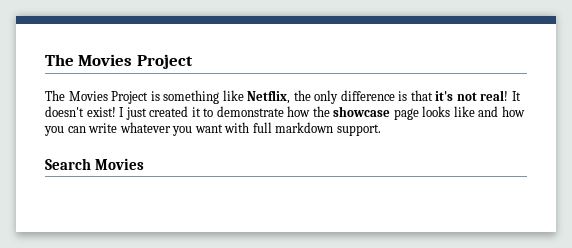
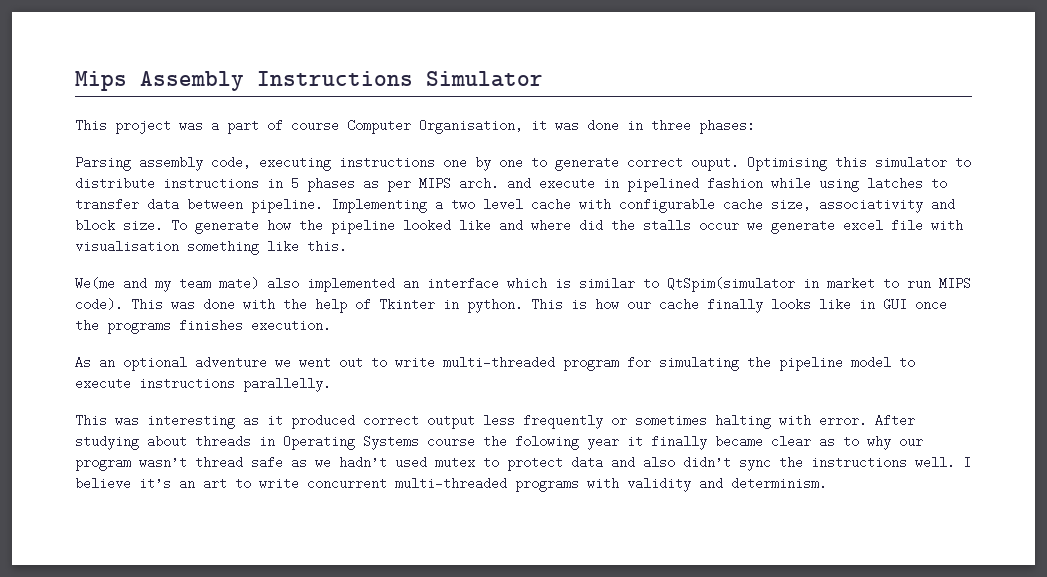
[45,54,193,69] [45,90,521,104] [45,106,525,120] [44,122,381,136] [45,158,145,170] The Movies Project // The Movies Project is something like Netflix, the only difference is that it's not real! It doesn't exist! I just created it to demonstrate how the showcase page looks like and how you can write whatever you want with full markdown support. // Search Movies -> [75,71,543,91] [75,119,755,134] [75,156,971,171] [75,177,947,192] [75,198,955,213] [75,219,963,234] [75,240,347,255] [75,277,971,292] [75,298,947,313] [75,319,331,334] [75,356,915,371] [75,377,331,392] [75,414,915,429] [75,435,923,450] [75,456,971,471] [75,477,827,492] Mips Assembly Instructions Simulator // This project was a part of course Computer Organisation, it was done in three phases: // Parsing assembly code, executing instructions one by one to generate correct ouput. Optimising this simulator to distribute instructions in 5 phases as per MIPS arch. and execute in pipelined fashion while using latches to transfer data between pipeline. Implementing a two level cache with configurable cache size, associativity and block size. To generate how the pipeline looked like and where did the stalls occur we generate excel file with visualisation something like this. // We(me and my team mate) also implemented an interface which is similar to QtSpim(simulator in market to run MIPS code). This was done with the help of Tkinter in python. This is how our cache finally looks like in GUI once the programs finishes execution. // As an optional adventure we went out to write multi-threaded program for simulating the pipeline model to execute instructions parallelly. // This was interesting as it produced correct output less frequently or sometimes halting with error. After studying about threads in Operating Systems course the folowing year it finally became clear as to why our program wasn’t thread safe as we hadn’t used mutex to protect data and also didn’t sync the instructions well. I believe it’s an art to write concurrent multi-threaded programs with validity and determinism.

